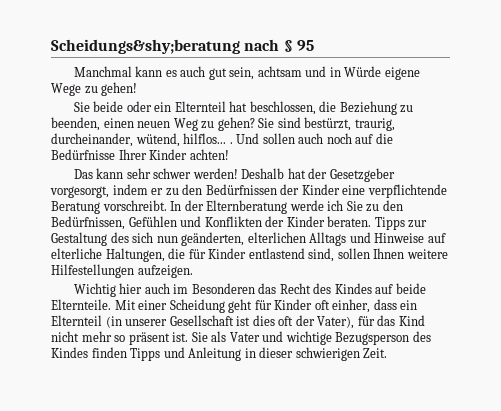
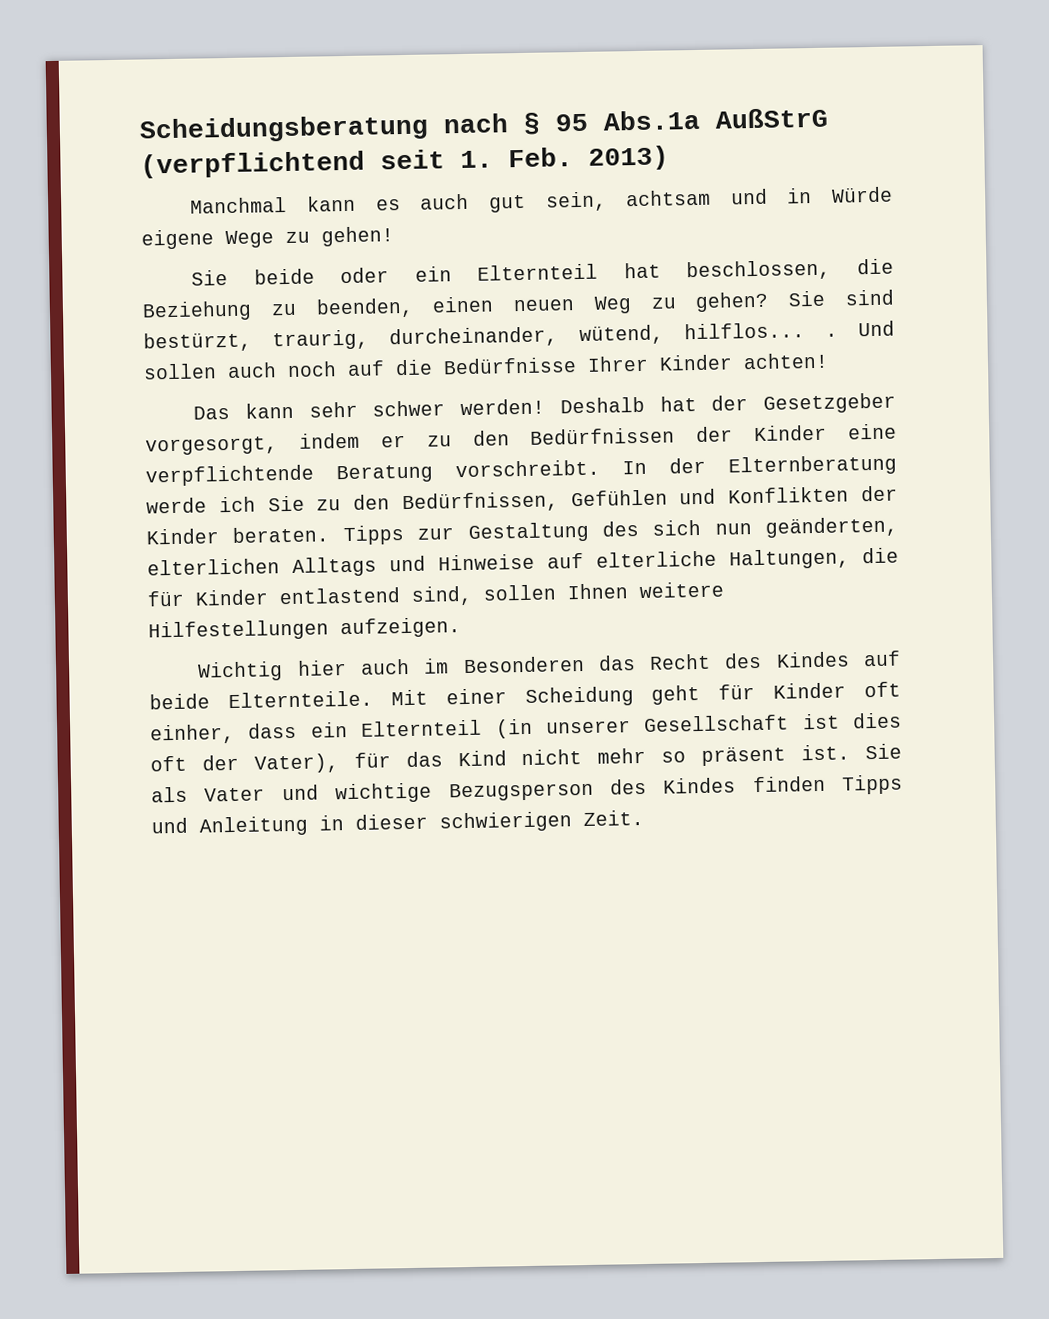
[51,39,240,54] Scheidungs&shy;beratung -> [139,114,429,144] Scheidungsberatung
(314, 45) none -> [603,107,828,131] [140,145,669,179] Abs.1a AußStrG (verpflichtend seit 1. Feb. 2013)

